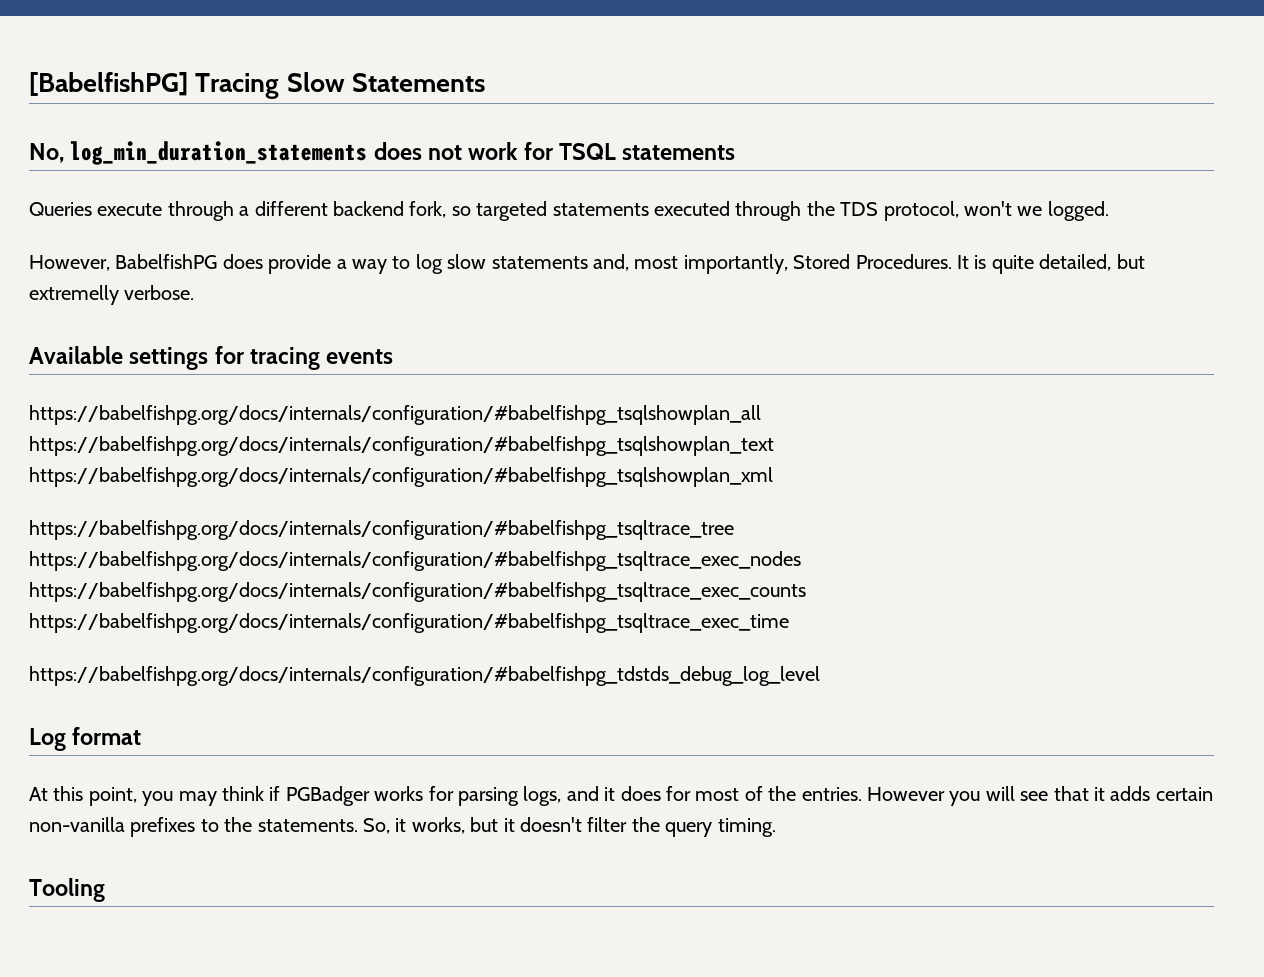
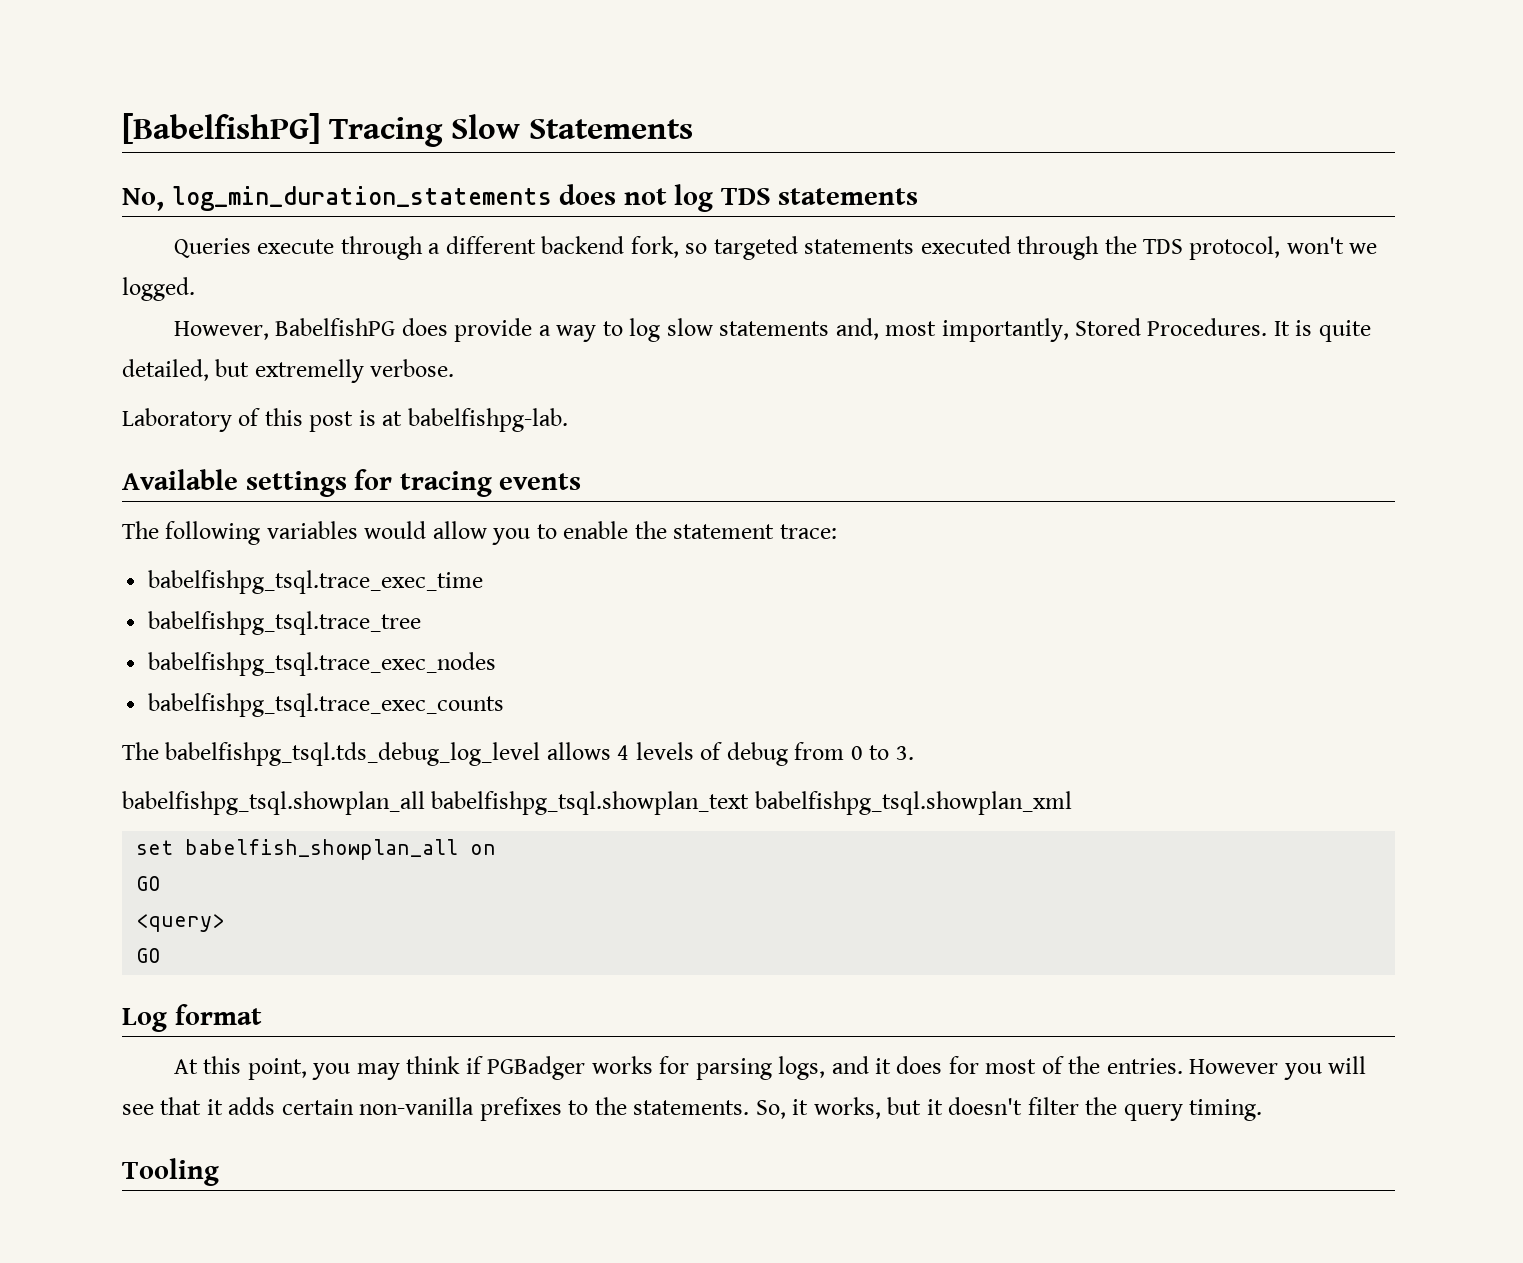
[468,142,617,160] work for TSQL -> [674,184,771,212] log TDS
(195, 292) none -> [122,408,568,432] // Laboratory of this post is at babelfishpg-lab.
[29,405,761,425] [29,436,774,456] [29,467,773,487] [29,520,734,540] [29,551,801,571] [29,582,806,602] [29,613,789,633] [29,666,820,686] https://babelfishpg.org/docs/internals/configuration/#babelfishpg_tsqlshowplan_all https://babelfishpg.org/docs/internals/configuration/#babelfishpg_tsqlshowplan_text https://babelfishpg.org/docs/internals/configuration/#babelfishpg_tsqlshowplan_xml // https://babelfishpg.org/docs/internals/configuration/#babelfishpg_tsqltrace_tree https://babelfishpg.org/docs/internals/configuration/#babelfishpg_tsqltrace_exec_nodes https://babelfishpg.org/docs/internals/configuration/#babelfishpg_tsqltrace_exec_counts https://babelfishpg.org/docs/internals/configuration/#babelfishpg_tsqltrace_exec_time // https://babelfishpg.org/docs/internals/configuration/#babelfishpg_tdstds_debug_log_level -> [122,521,837,545] [148,570,484,594] [148,611,422,635] [148,652,497,676] [148,693,505,717] [122,742,914,766] [122,791,1072,815] [136,839,497,860] [136,876,162,891] [136,914,225,932] [136,948,162,963] The following variables would allow you to enable the statement trace: // babelfishpg_tsql.trace_exec_time // babelfishpg_tsql.trace_tree // babelfishpg_tsql.trace_exec_nodes // babelfishpg_tsql.trace_exec_counts // The babelfishpg_tsql.tds_debug_log_level allows 4 levels of debug from 0 to 3. // babelfishpg_tsql.showplan_all babelfishpg_tsql.showplan_text babelfishpg_tsql.showplan_xml // set babelfish_showplan_all on // GO // <query> // GO

